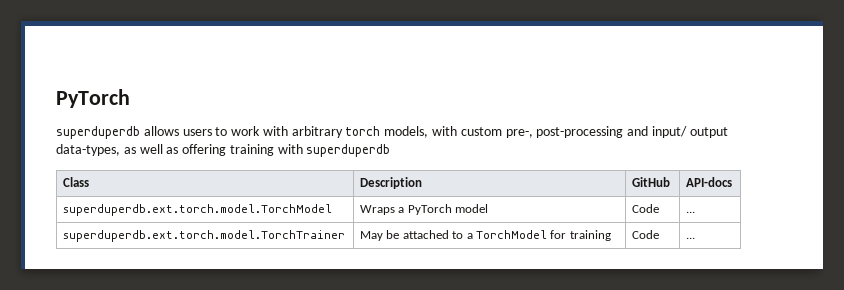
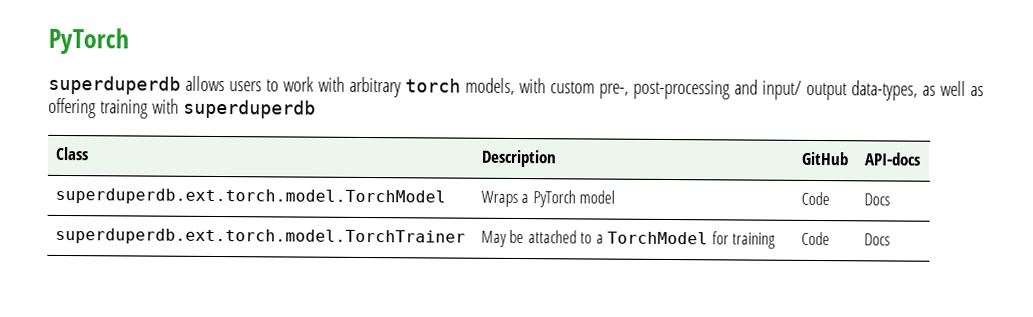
[686,211,696,213] ... -> [863,193,890,206] Docs
[686,237,696,239] ... -> [863,233,890,246] Docs

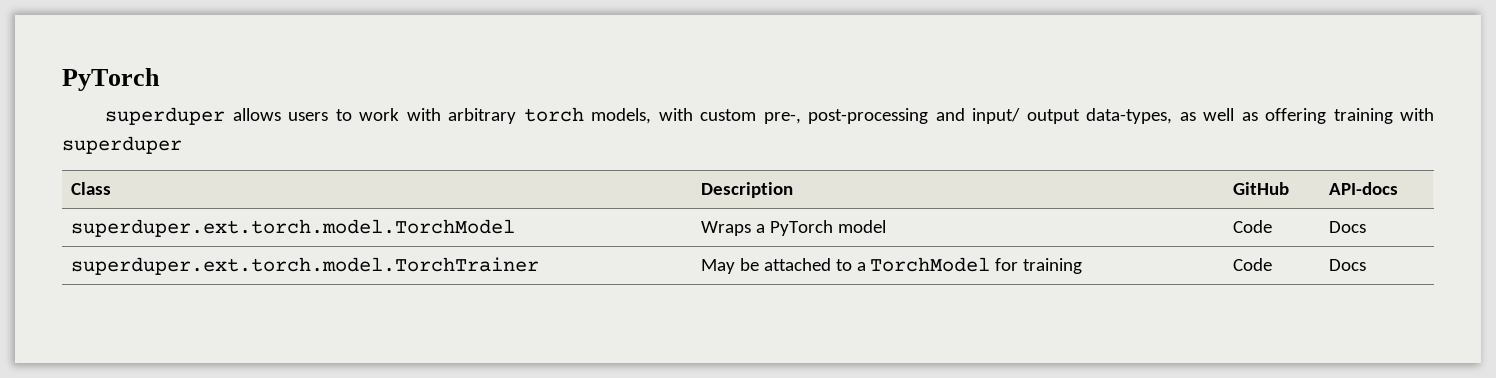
[48,75,181,95] superduperdb -> [105,107,226,125] superduper
[182,99,316,119] superduperdb -> [62,136,182,154] superduper
[54,187,446,206] superduperdb.ext.torch.model.TorchModel -> [70,219,515,237] superduper.ext.torch.model.TorchModel
[54,227,466,246] superduperdb.ext.torch.model.TorchTrainer -> [70,257,539,275] superduper.ext.torch.model.TorchTrainer

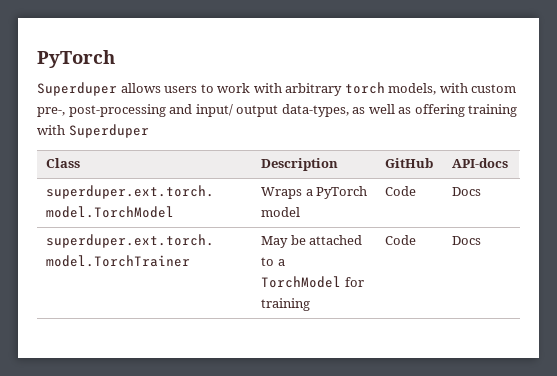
[105,107,226,125] superduper -> [37,82,117,96] Superduper
[62,136,182,154] superduper -> [68,124,149,138] Superduper

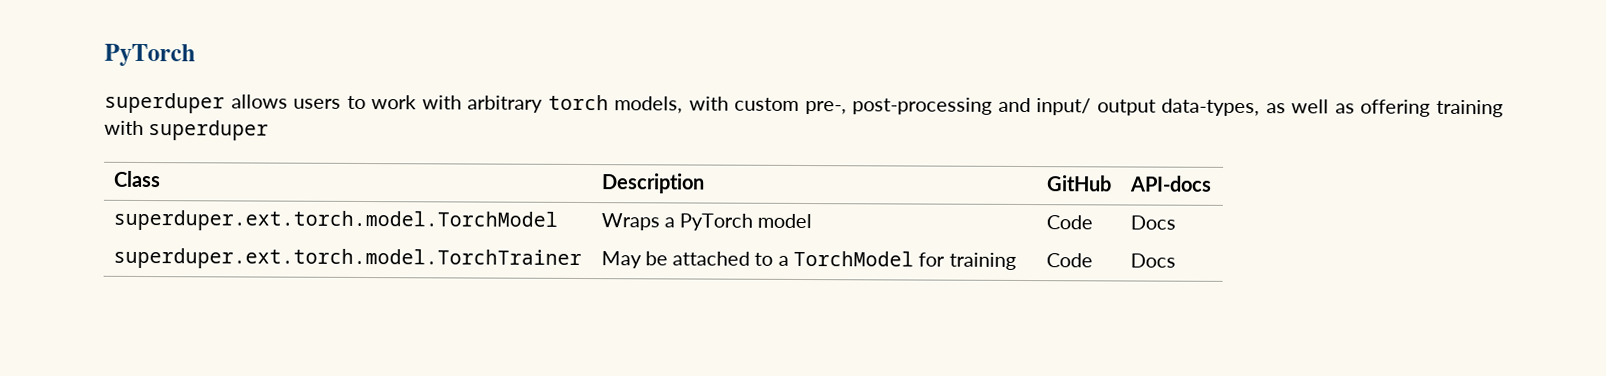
[37,82,117,96] Superduper -> [104,92,225,114] superduper
[68,124,149,138] Superduper -> [148,120,270,141] superduper

